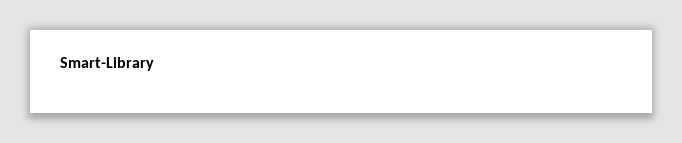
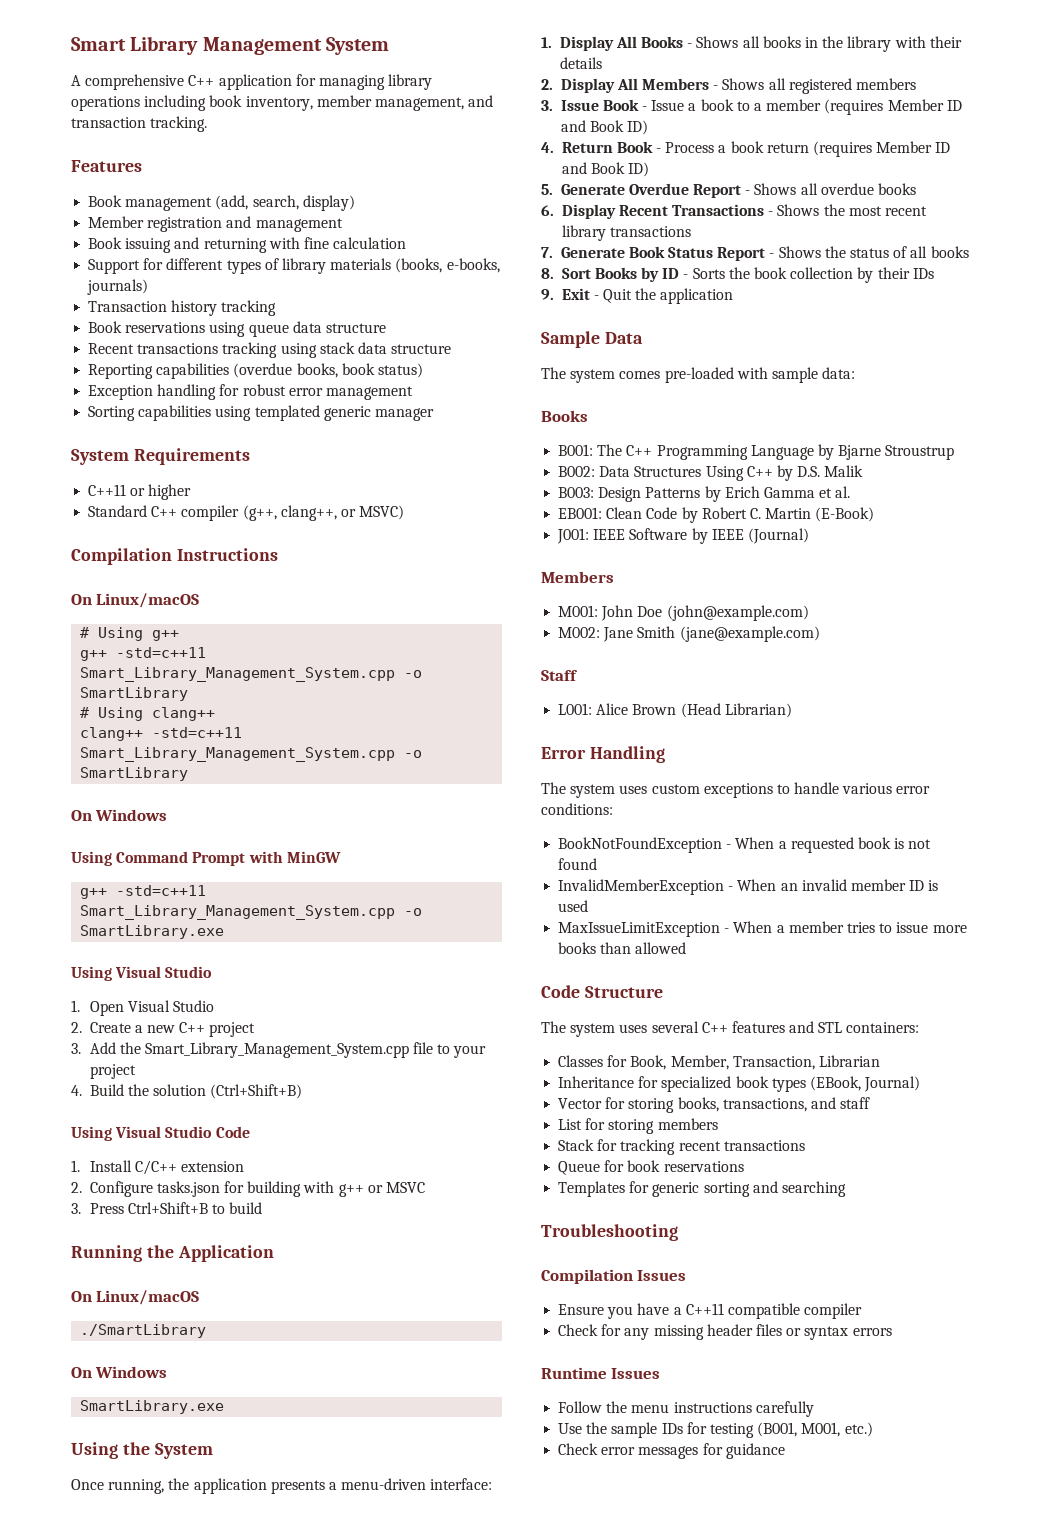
[60,57,154,71] Smart-Library -> [71,36,389,55] [71,74,433,90] [71,95,494,111] [71,116,208,132] [71,160,142,172] [88,195,355,211] [88,216,343,232] [88,237,407,253] [88,258,500,274] [87,279,149,295] [88,300,277,316] [88,321,386,337] [88,342,452,358] [88,363,423,379] [88,384,413,400] [88,405,434,421] [71,448,250,465] [88,484,192,500] [88,505,405,521] [71,548,278,565] [71,593,200,608] [80,627,180,641] [80,647,207,661] [80,667,423,682] [80,687,189,701] [80,707,216,721] [80,727,243,741] [80,747,423,762] [80,767,189,781] [71,809,168,821] [71,851,341,866] [80,885,207,899] [80,905,423,920] [80,925,225,939] [71,966,213,981] [71,1000,214,1016] [71,1022,256,1037] [71,1042,487,1058] [89,1064,136,1079] [71,1084,303,1099] [71,1126,250,1141] [71,1160,244,1175] [71,1181,426,1197] [71,1202,263,1214] [71,1245,274,1262] [71,1290,200,1305] [80,1324,207,1338] [71,1366,168,1378] [80,1400,225,1414] [71,1442,213,1459] [71,1478,493,1494] [541,36,962,52] [559,57,602,69] [541,78,917,94] [541,99,962,115] [560,120,649,135] [541,141,951,157] [561,162,650,177] [541,183,917,198] [541,204,928,219] [561,225,691,241] [541,246,969,261] [541,267,934,283] [541,288,734,304] [541,331,643,348] [541,367,856,383] [541,410,588,422] [558,444,955,460] [558,465,864,481] [558,486,851,502] [558,507,875,523] [557,528,809,544] [541,571,614,583] [558,605,809,621] [558,626,820,642] [541,670,578,681] [558,703,792,718] [541,746,665,763] [541,782,931,798] [541,803,613,815] [558,837,932,853] [558,858,598,870] [558,879,939,895] [558,900,589,912] [558,921,967,937] [558,942,687,954] [541,985,663,998] [541,1021,920,1037] [558,1055,880,1070] [558,1076,921,1092] [558,1097,871,1113] [558,1118,718,1134] [558,1139,805,1155] [558,1160,744,1175] [558,1181,846,1197] [541,1224,678,1241] [541,1269,687,1284] [558,1303,863,1319] [558,1324,892,1340] [541,1367,661,1379] [558,1401,814,1417] [558,1422,873,1438] [558,1443,785,1459] Smart Library Management System // A comprehensive C++ application for managing library operations including book inventory, member management, and transaction tracking. // Features // Book management (add, search, display) // Member registration and management // Book issuing and returning with fine calculation // Support for different types of library materials (books, e-books, journals) // Transaction history tracking // Book reservations using queue data structure // Recent transactions tracking using stack data structure // Reporting capabilities (overdue books, book status) // Exception handling for robust error management // Sorting capabilities using templated generic manager // System Requirements // C++11 or higher // Standard C++ compiler (g++, clang++, or MSVC) // Compilation Instructions // On Linux/macOS // # Using g++ // g++ -std=c++11 Smart_Library_Management_System.cpp -o SmartLibrary // # Using clang++ // clang++ -std=c++11 Smart_Library_Management_System.cpp -o SmartLibrary // On Windows // Using Command Prompt with MinGW // g++ -std=c++11 Smart_Library_Management_System.cpp -o SmartLibrary.exe // Using Visual Studio // 1. Open Visual Studio // 2. Create a new C++ project // 3. Add the Smart_Library_Management_System.cpp file to your project // 4. Build the solution (Ctrl+Shift+B) // Using Visual Studio Code // 1. Install C/C++ extension // 2. Configure tasks.json for building with g++ or MSVC // 3. Press Ctrl+Shift+B to build // Running the Application // On Linux/macOS // ./SmartLibrary // On Windows // SmartLibrary.exe // Using the System // Once running, the application presents a menu-driven interface: // 1. Display All Books - Shows all books in the library with their details // 2. Display All Members - Shows all registered members // 3. Issue Book - Issue a book to a member (requires Member ID and Book ID) // 4. Return Book - Process a book return (requires Member ID and Book ID) // 5. Generate Overdue Report - Shows all overdue books // 6. Display Recent Transactions - Shows the most recent library transactions // 7. Generate Book Status Report - Shows the status of all books // 8. Sort Books by ID - Sorts the book collection by their IDs // 9. Exit - Quit the application // Sample Data // The system comes pre-loaded with sample data: // Books // B001: The C++ Programming Language by Bjarne Stroustrup // B002: Data Structures Using C++ by D.S. Malik // B003: Design Patterns by Erich Gamma et al. // EB001: Clean Code by Robert C. Martin (E-Book) // J001: IEEE Software by IEEE (Journal) // Members // M001: John Doe (john@example.com) // M002: Jane Smith (jane@example.com) // Staff // L001: Alice Brown (Head Librarian) // Error Handling // The system uses custom exceptions to handle various error conditions: // BookNotFoundException - When a requested book is not found // InvalidMemberException - When an invalid member ID is used // MaxIssueLimitException - When a member tries to issue more books than allowed // Code Structure // The system uses several C++ features and STL containers: // Classes for Book, Member, Transaction, Librarian // Inheritance for specialized book types (EBook, Journal) // Vector for storing books, transactions, and staff // List for storing members // Stack for tracking recent transactions // Queue for book reservations // Templates for generic sorting and searching // Troubleshooting // Compilation Issues // Ensure you have a C++11 compatible compiler // Check for any missing header files or syntax errors // Runtime Issues // Follow the menu instructions carefully // Use the sample IDs for testing (B001, M001, etc.) // Check error messages for guidance

